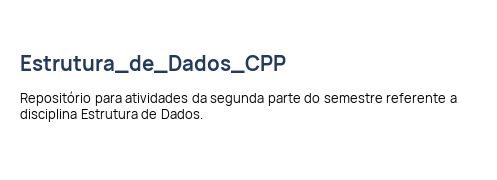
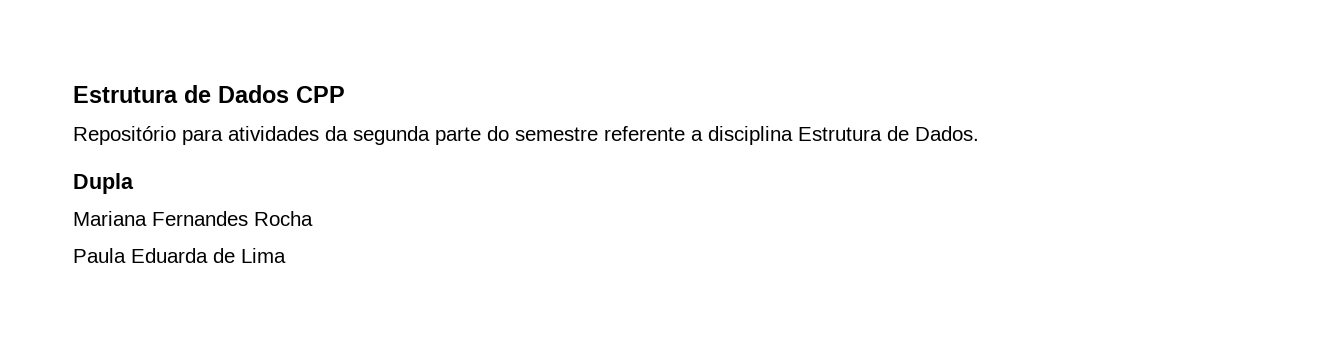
[20,55,286,73] Estrutura_de_Dados_CPP -> [73,85,345,103] Estrutura de Dados CPP
(203, 114) none -> [73,173,134,194] [73,211,313,226] [73,248,286,263] // Dupla // Mariana Fernandes Rocha // Paula Eduarda de Lima

